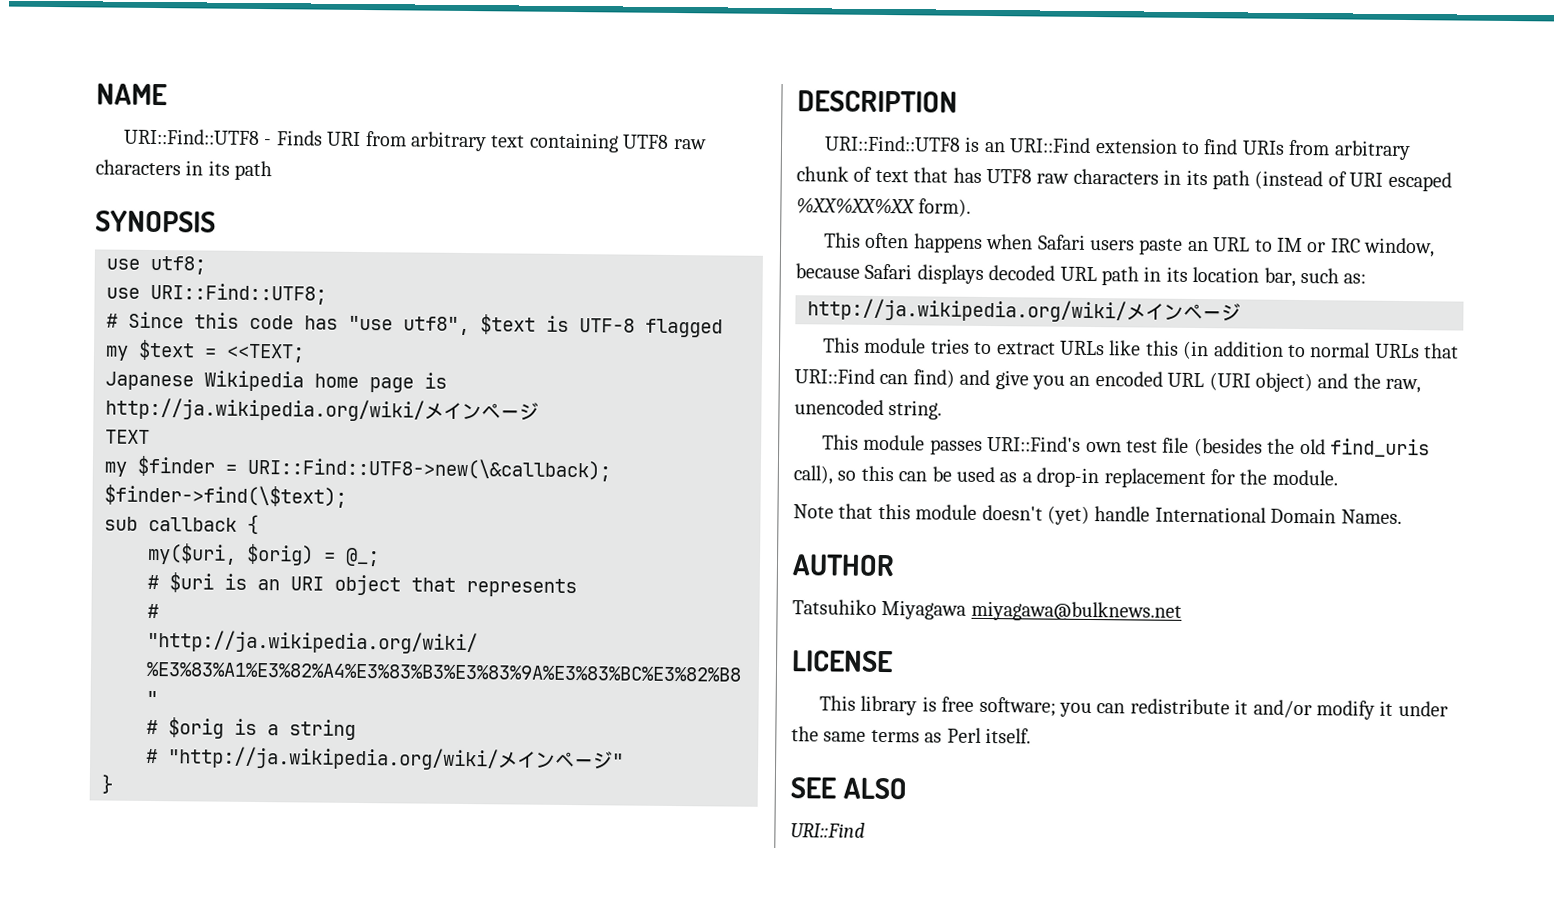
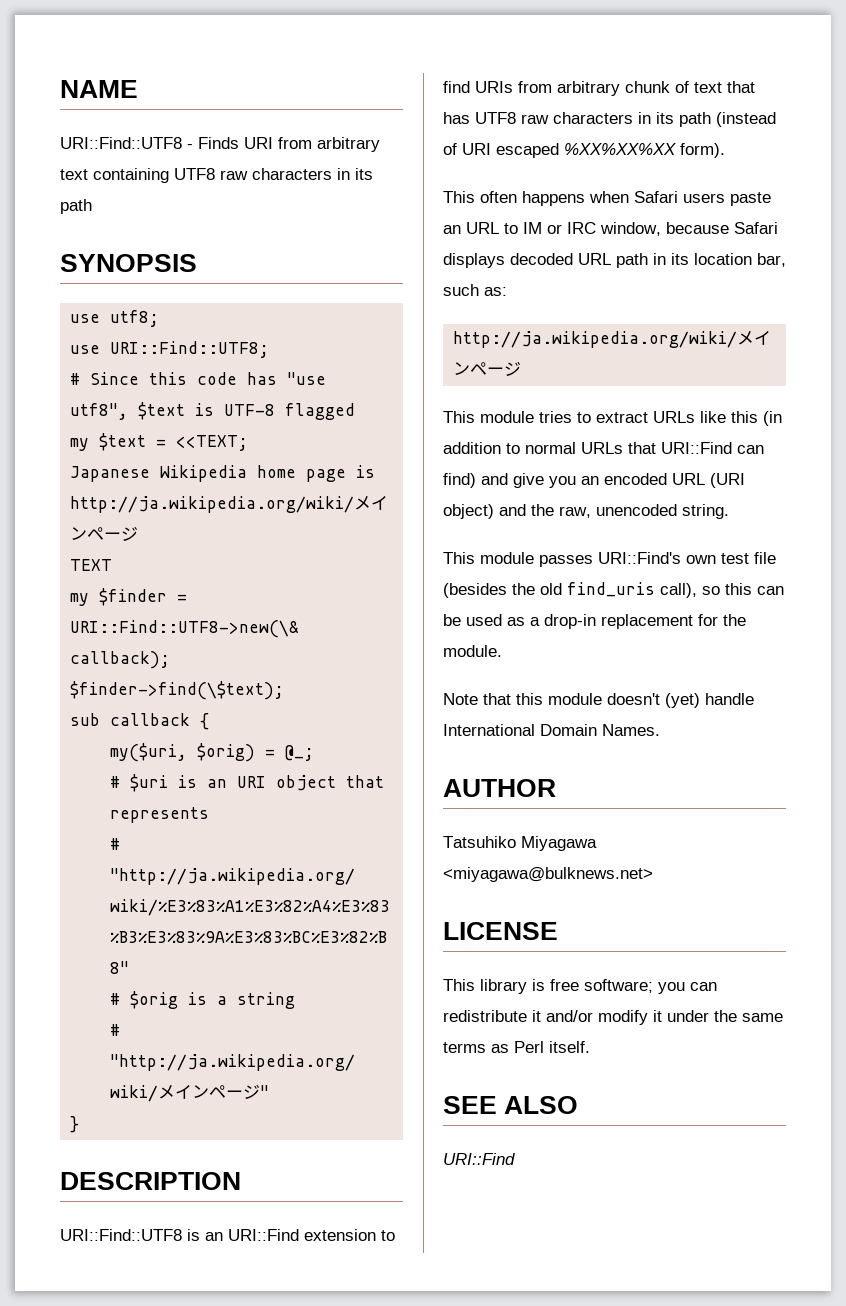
[970,600,1182,622] miyagawa@bulknews.net -> [443,867,653,882] <miyagawa@bulknews.net>

